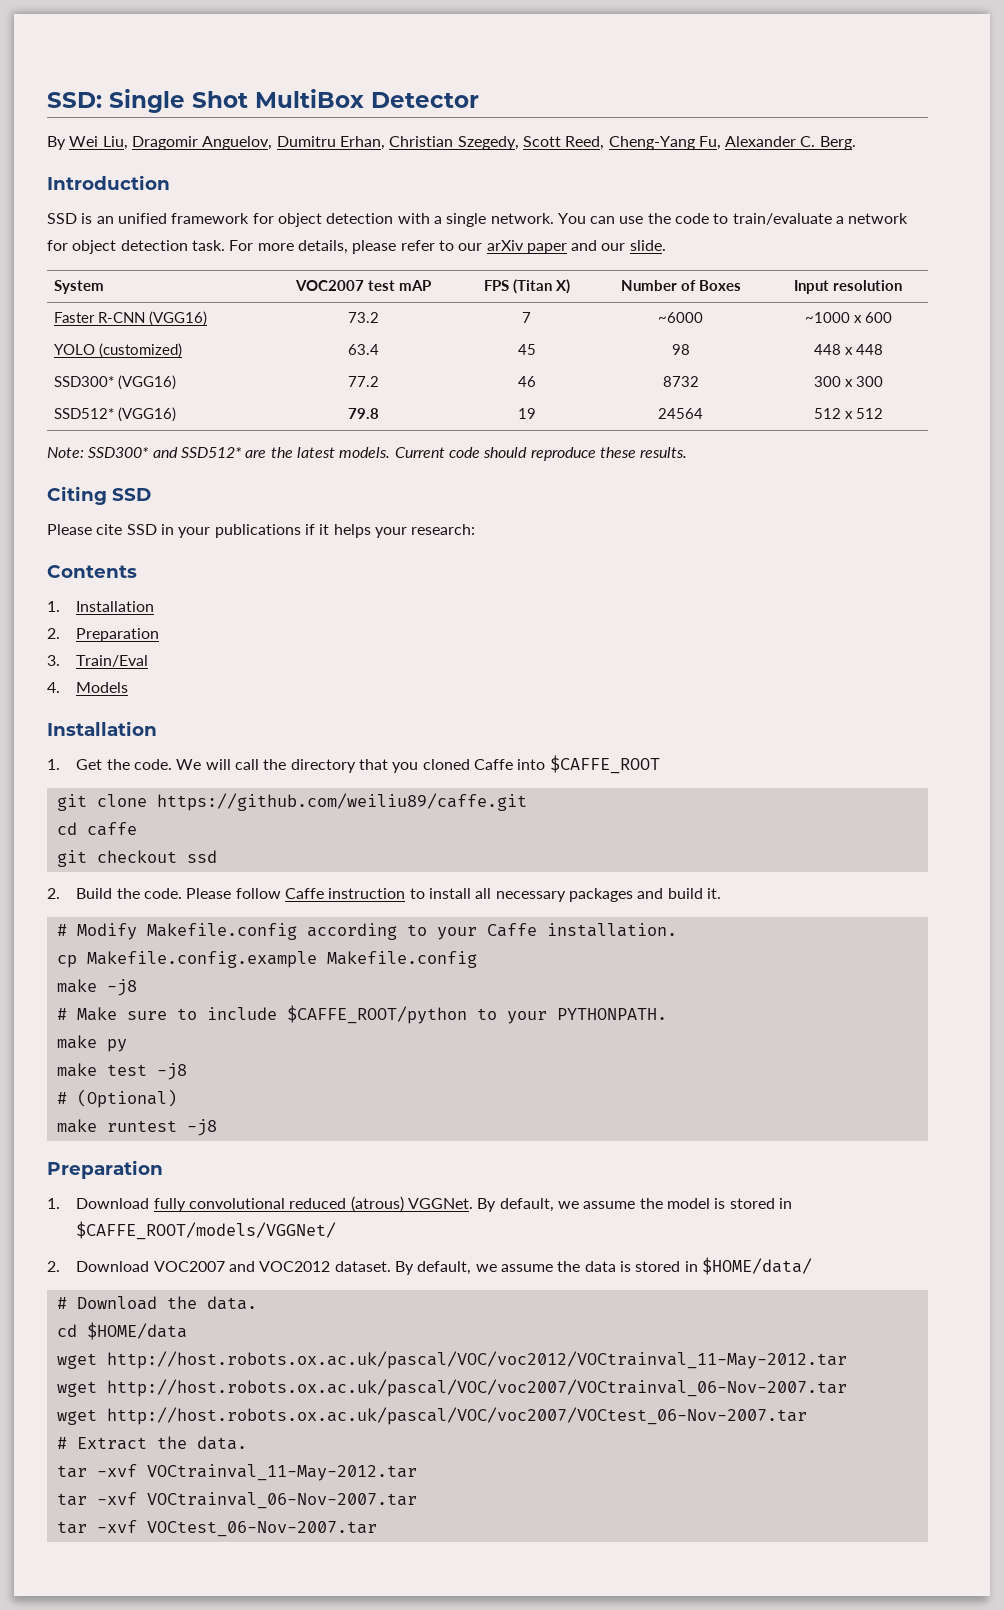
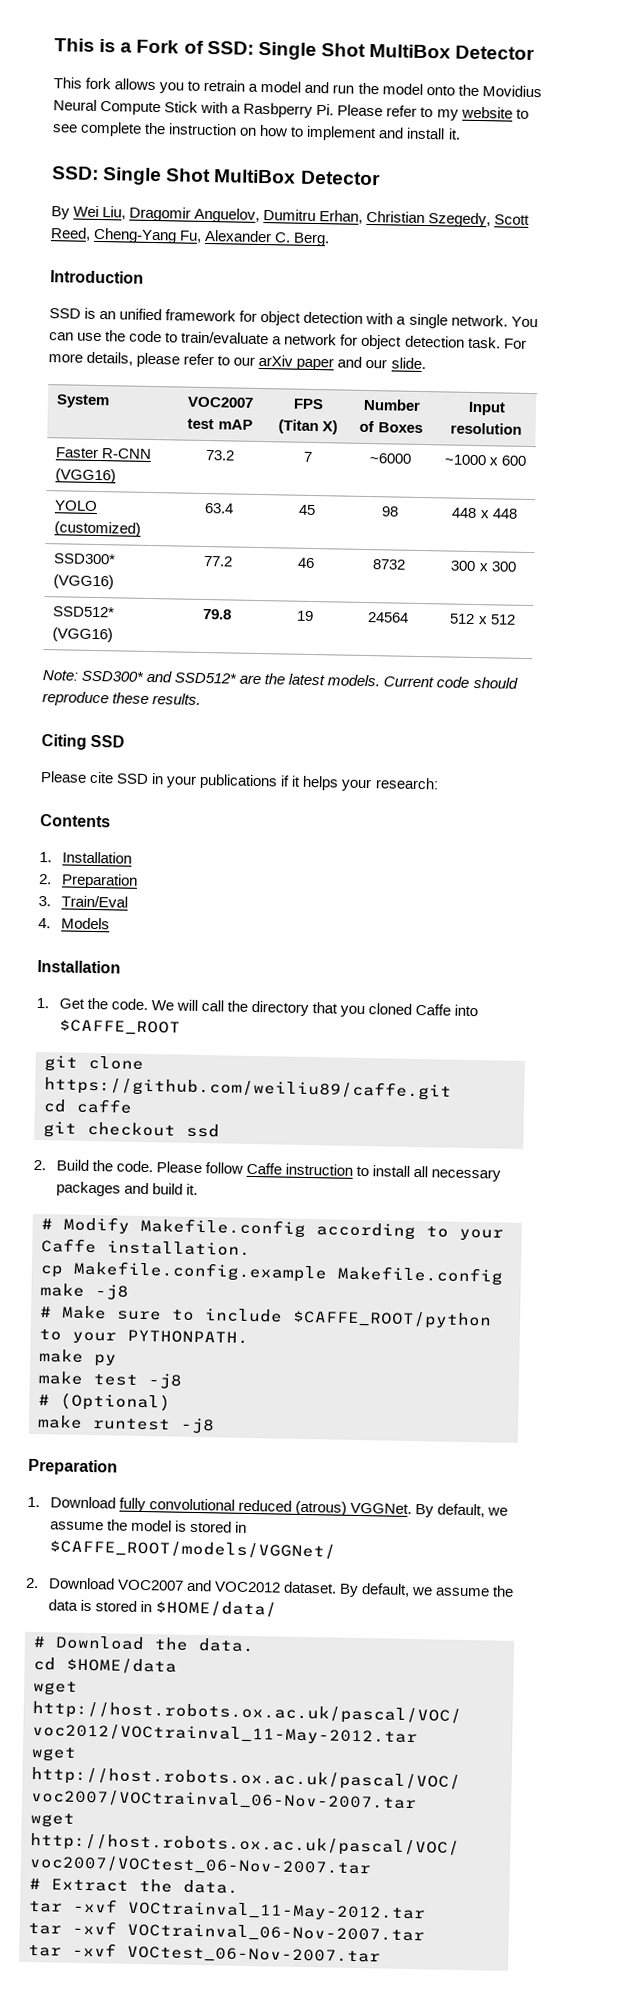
(47, 100) none -> [54,38,536,61] [53,77,542,98] [53,99,529,121] [52,121,461,142] This is a Fork of SSD: Single Shot MultiBox Detector // This fork allows you to retrain a model and run the model onto the Movidius Neural Compute Stick with a Rasbperry Pi. Please refer to my website to see complete the instruction on how to implement and install it. //

